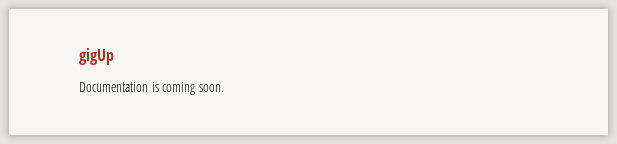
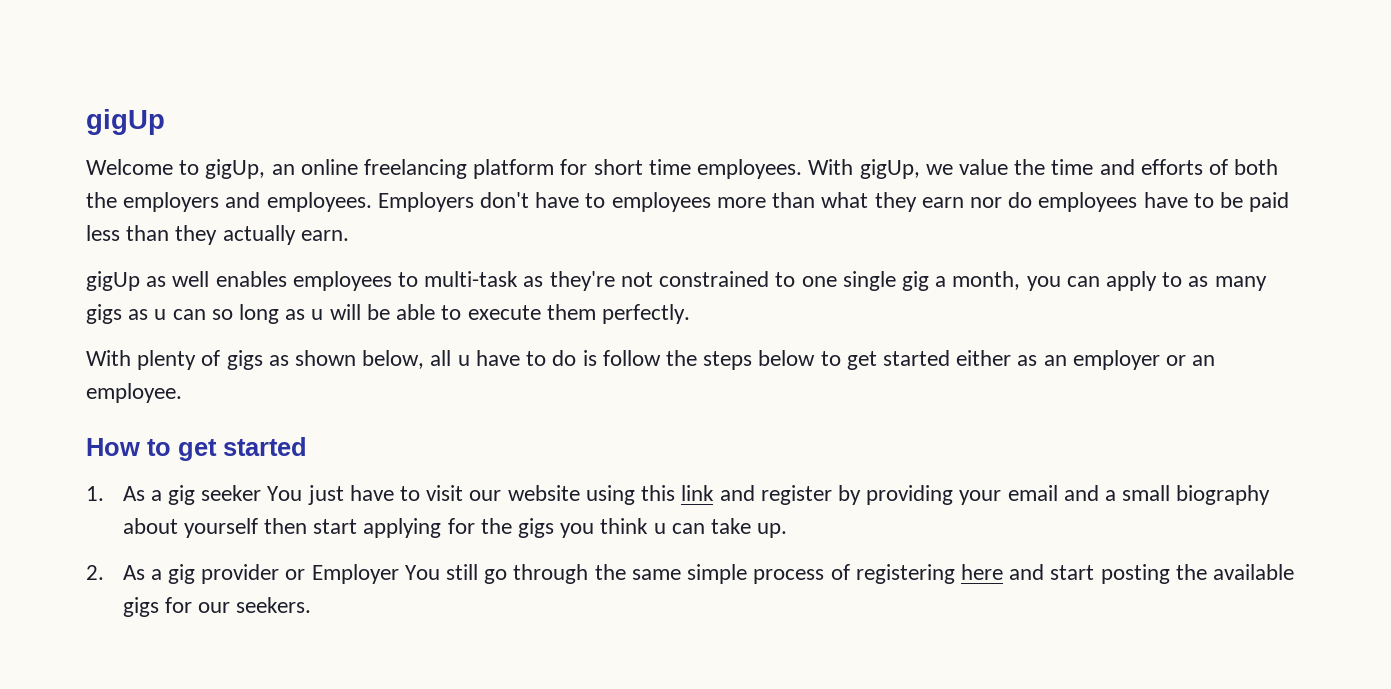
[79,82,224,95] Documentation is coming soon. -> [86,159,1279,179] [86,192,1290,212] [86,225,349,245] [86,271,1267,291] [86,304,690,324] [86,350,1216,370] [86,383,182,403] [86,437,307,461] [86,485,1271,505] [122,518,788,538] [86,564,1294,584] [122,597,312,617] Welcome to gigUp, an online freelancing platform for short time employees. With gigUp, we value the time and efforts of both the employers and employees. Employers don't have to employees more than what they earn nor do employees have to be paid less than they actually earn. // gigUp as well enables employees to multi-task as they're not constrained to one single gig a month, you can apply to as many gigs as u can so long as u will be able to execute them perfectly. // With plenty of gigs as shown below, all u have to do is follow the steps below to get started either as an employer or an employee. // How to get started // 1. As a gig seeker You just have to visit our website using this link and register by providing your email and a small biography about yourself then start applying for the gigs you think u can take up. // 2. As a gig provider or Employer You still go through the same simple process of registering here and start posting the available gigs for our seekers.

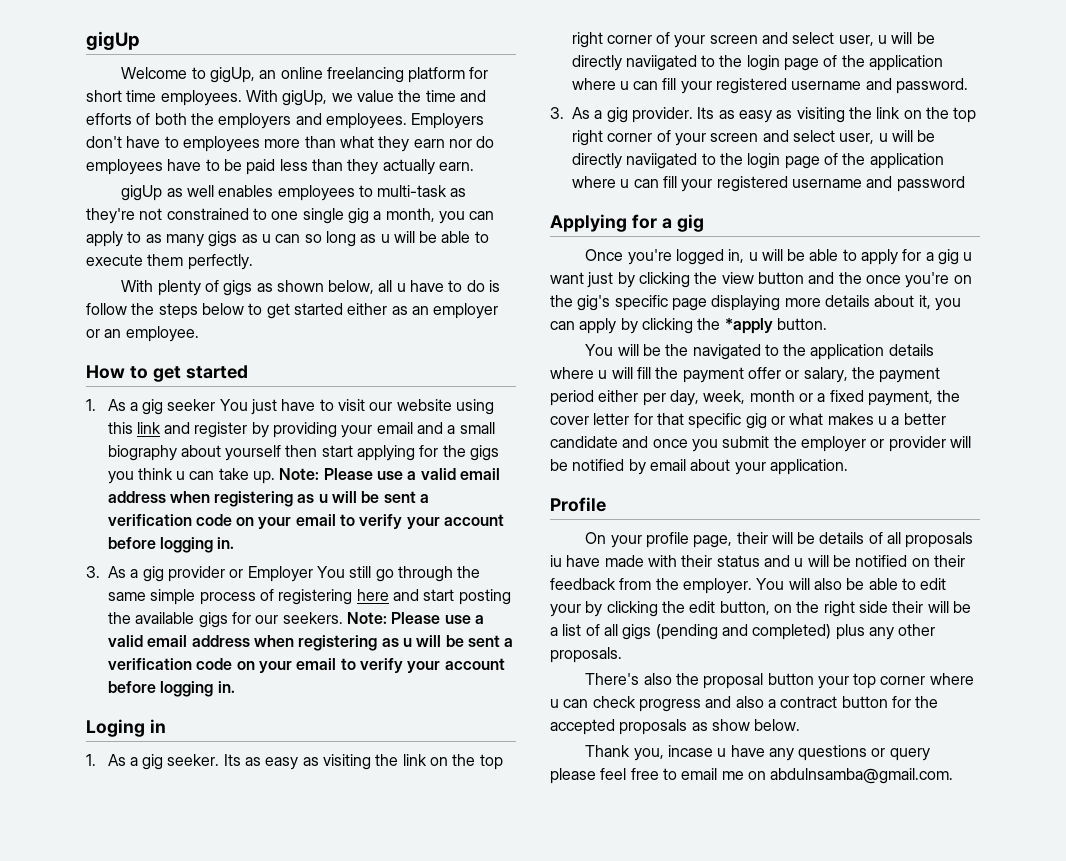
[86,565,104,580] // 2. -> [279,468,501,480] [107,491,430,507] [107,514,505,529] [107,537,235,553] [86,566,100,578] Note: Please use a valid email address when registering as u will be sent a verification code on your email to verify your account before logging in. // 3.
(312, 605) none -> [346,612,484,624] [108,635,514,651] [108,658,505,673] [108,681,235,697] [86,719,166,737] [86,754,503,770] [571,32,935,48] [571,55,944,71] [571,78,969,94] [550,107,977,123] [572,130,936,146] [572,153,944,169] [572,176,965,192] [550,214,704,232] [585,249,973,265] [550,272,972,288] [550,295,961,311] [550,318,827,334] [585,344,934,360] [550,367,941,383] [550,390,961,406] [550,413,946,429] [550,436,971,452] [550,459,848,475] [550,497,606,512] [585,532,974,548] [550,555,965,567] [550,578,947,594] [550,601,971,617] [550,624,936,640] [550,647,622,663] [585,673,974,689] [550,696,939,712] [550,719,801,735] [585,745,930,761] [550,768,954,784] Note: Please use a valid email address when registering as u will be sent a verification code on your email to verify your account before logging in. // Loging in // 1. As a gig seeker. Its as easy as visiting the link on the top right corner of your screen and select user, u will be directly naviigated to the login page of the application where u can fill your registered username and password. // 3. As a gig provider. Its as easy as visiting the link on the top right corner of your screen and select user, u will be directly naviigated to the login page of the application where u can fill your registered username and password // Applying for a gig // Once you're logged in, u will be able to apply for a gig u want just by clicking the view button and the once you're on the gig's specific page displaying more details about it, you can apply by clicking the *apply button. // You will be the navigated to the application details where u will fill the payment offer or salary, the payment period either per day, week, month or a fixed payment, the cover letter for that specific gig or what makes u a better candidate and once you submit the employer or provider will be notified by email about your application. // Profile // On your profile page, their will be details of all proposals iu have made with their status and u will be notified on their feedback from the employer. You will also be able to edit your by clicking the edit button, on the right side their will be a list of all gigs (pending and completed) plus any other proposals. // There's also the proposal button your top corner where u can check progress and also a contract button for the accepted proposals as show below. // Thank you, incase u have any questions or query please feel free to email me on abdulnsamba@gmail.com.

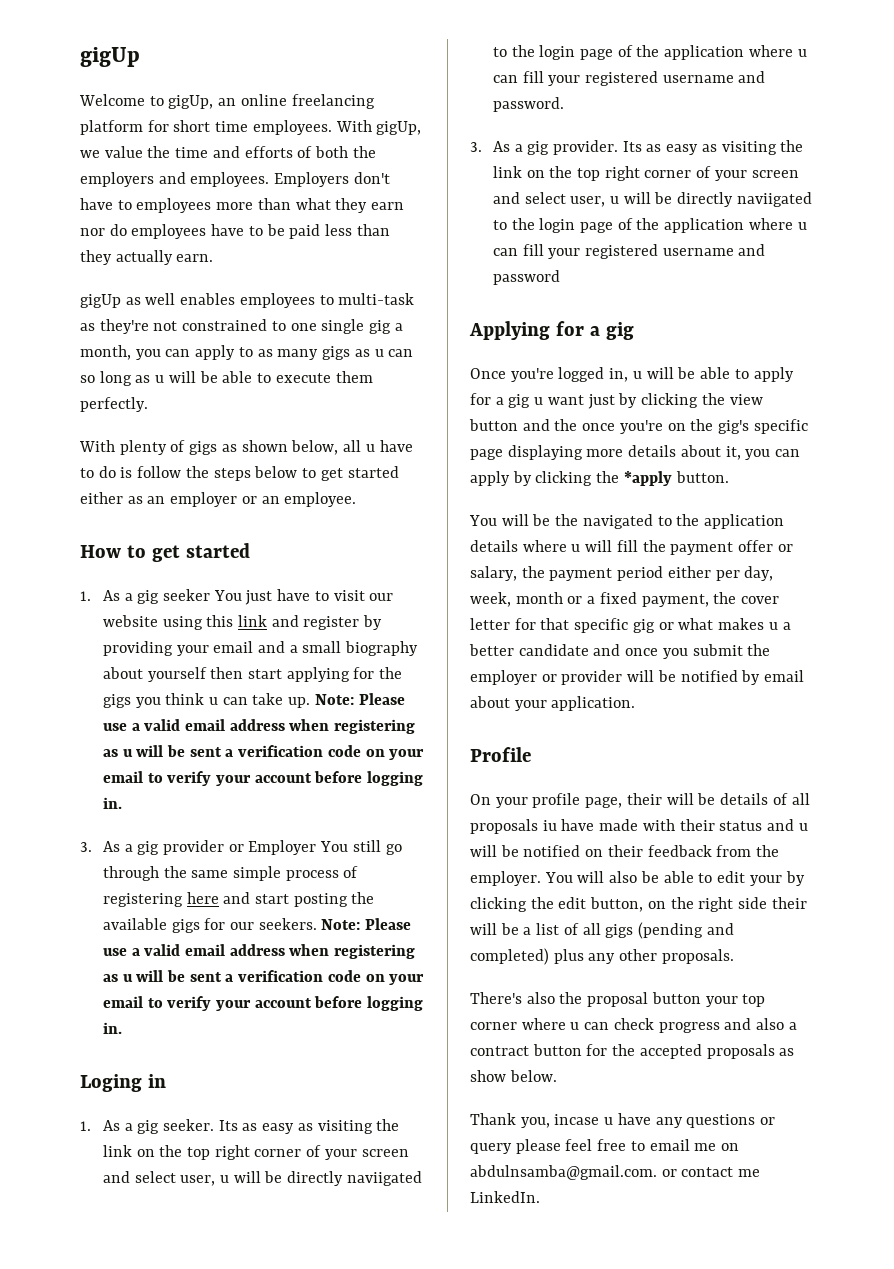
(954, 776) none -> [661,1167,761,1177] [470,1191,540,1203] or contact me LinkedIn.

